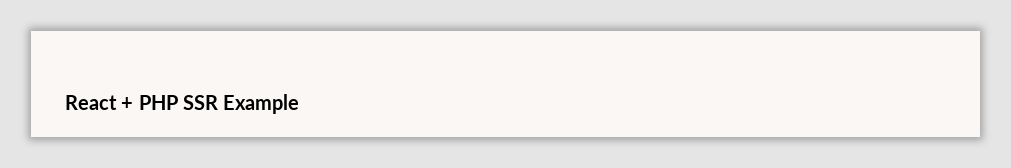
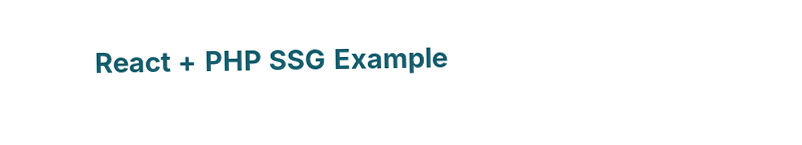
[182,95,218,110] SSR -> [268,49,327,71] SSG

